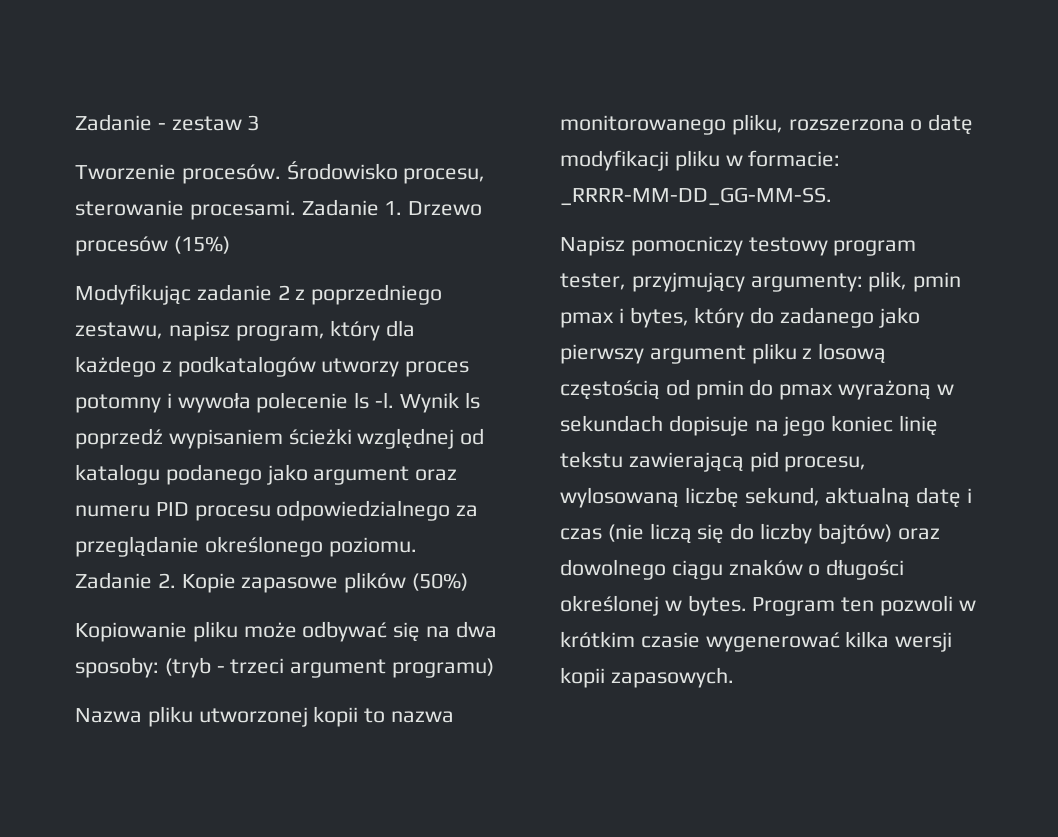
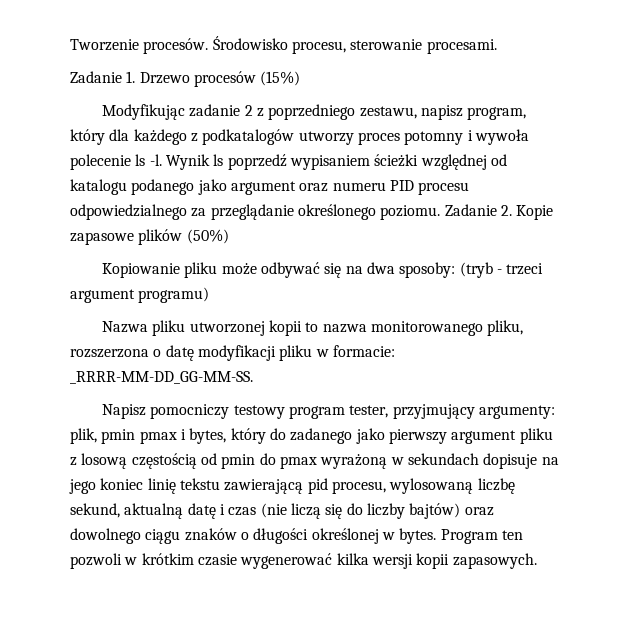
[75,114,260,131] Zadanie - zestaw 3 // -> (70, 45) none
(296, 210) none -> (497, 46) //

